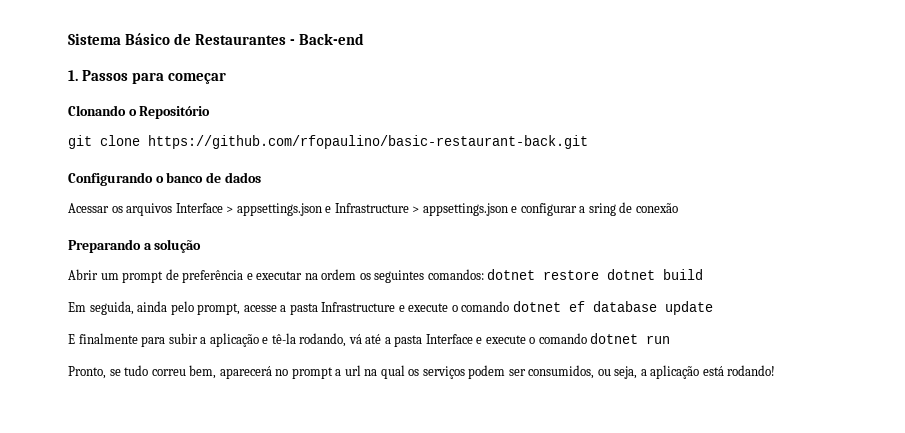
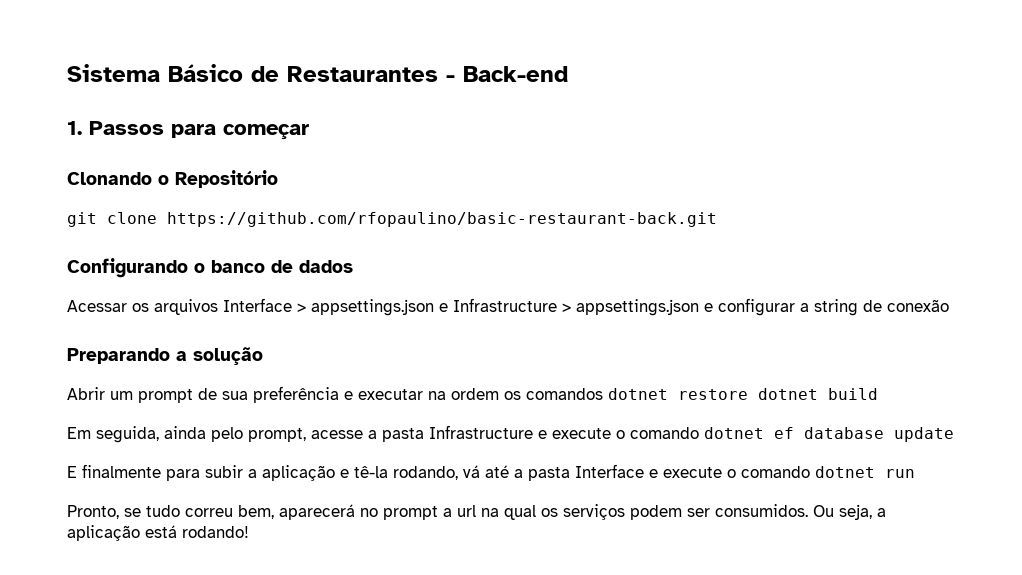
[588,203,616,216] sring -> [814,299,858,316] string
(179, 274) none -> [222,391,248,400] sua
[374,269,484,283] seguintes comandos: -> [526,388,603,400] comandos
[528,365,611,379] consumidos, ou -> [715,504,834,517] consumidos. Ou

